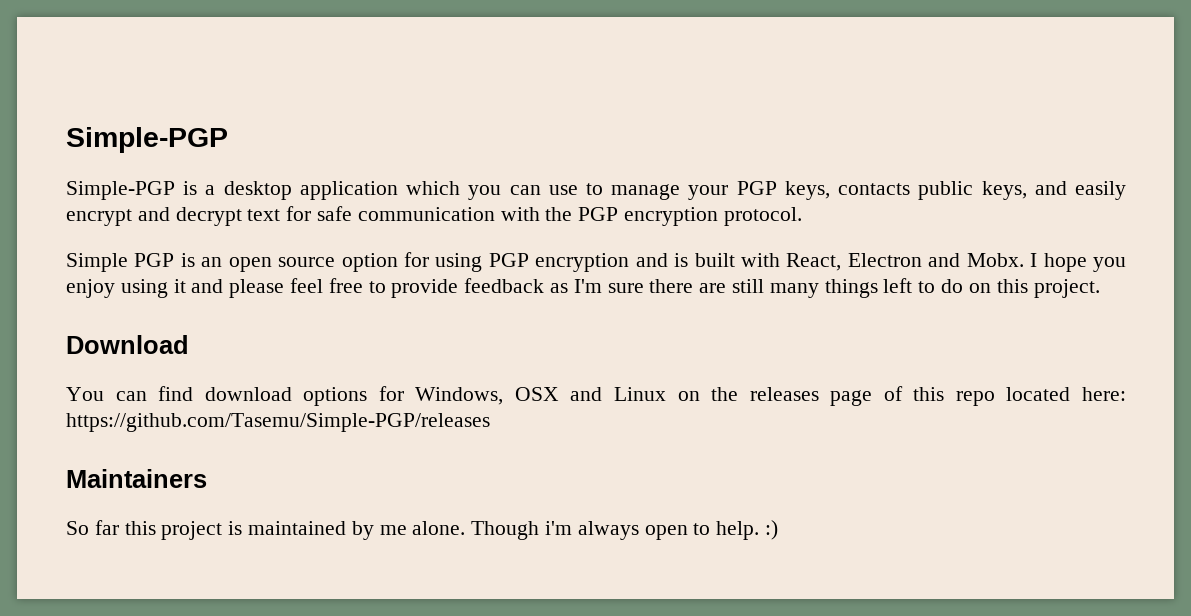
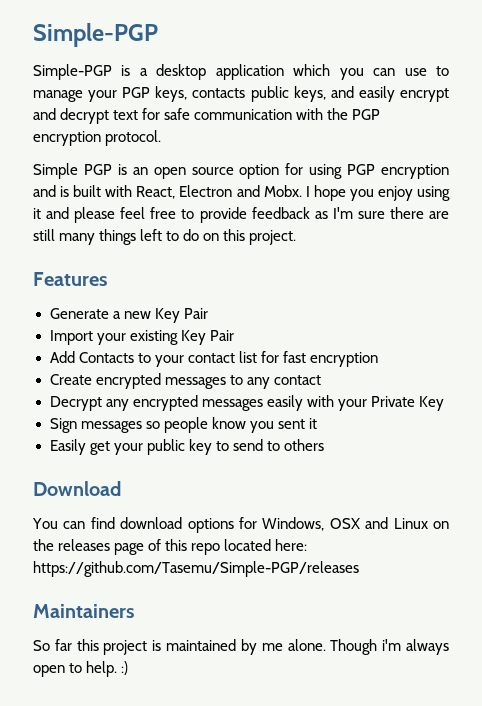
(1100, 288) none -> [33,272,107,286] [49,308,208,323] [49,330,234,345] [49,351,378,367] [49,373,321,389] [49,395,444,411] [49,417,317,433] [49,439,324,455] // Features // Generate a new Key Pair // Import your existing Key Pair // Add Contacts to your contact list for fast encryption // Create encrypted messages to any contact // Decrypt any encrypted messages easily with your Private Key // Sign messages so people know you sent it // Easily get your public key to send to others

